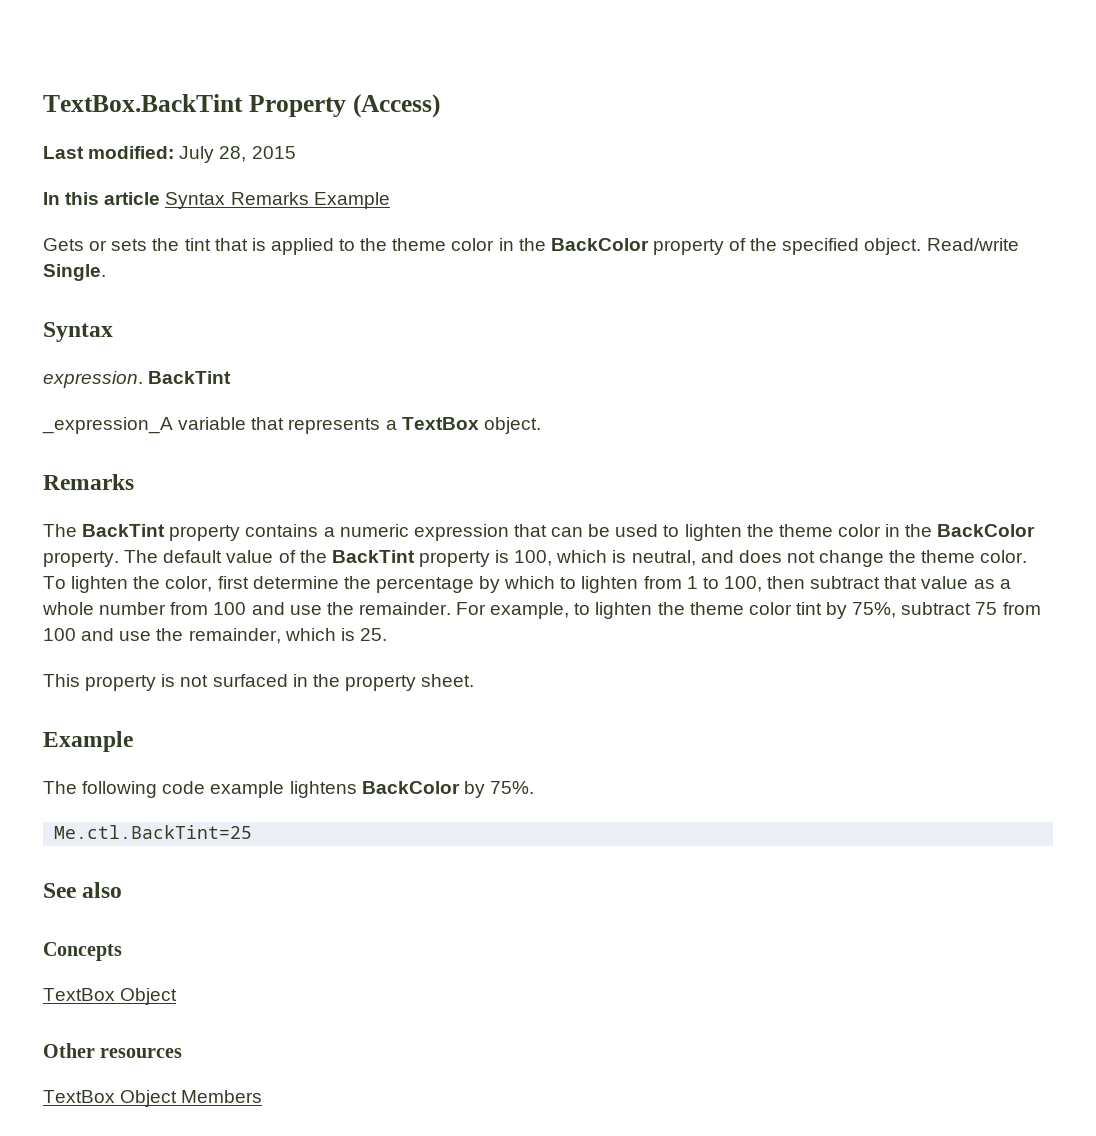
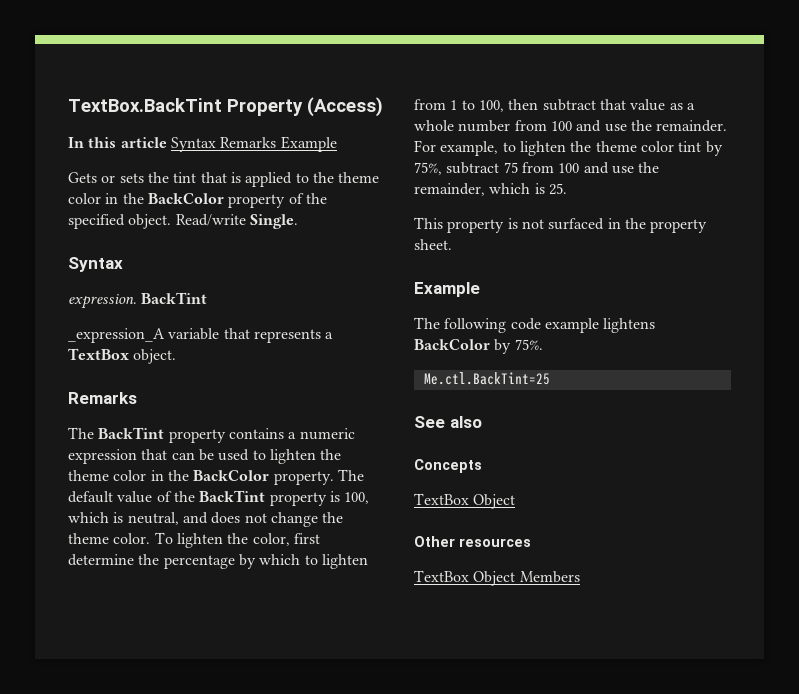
[43,146,296,163] // Last modified: July 28, 2015 -> (383, 107) none

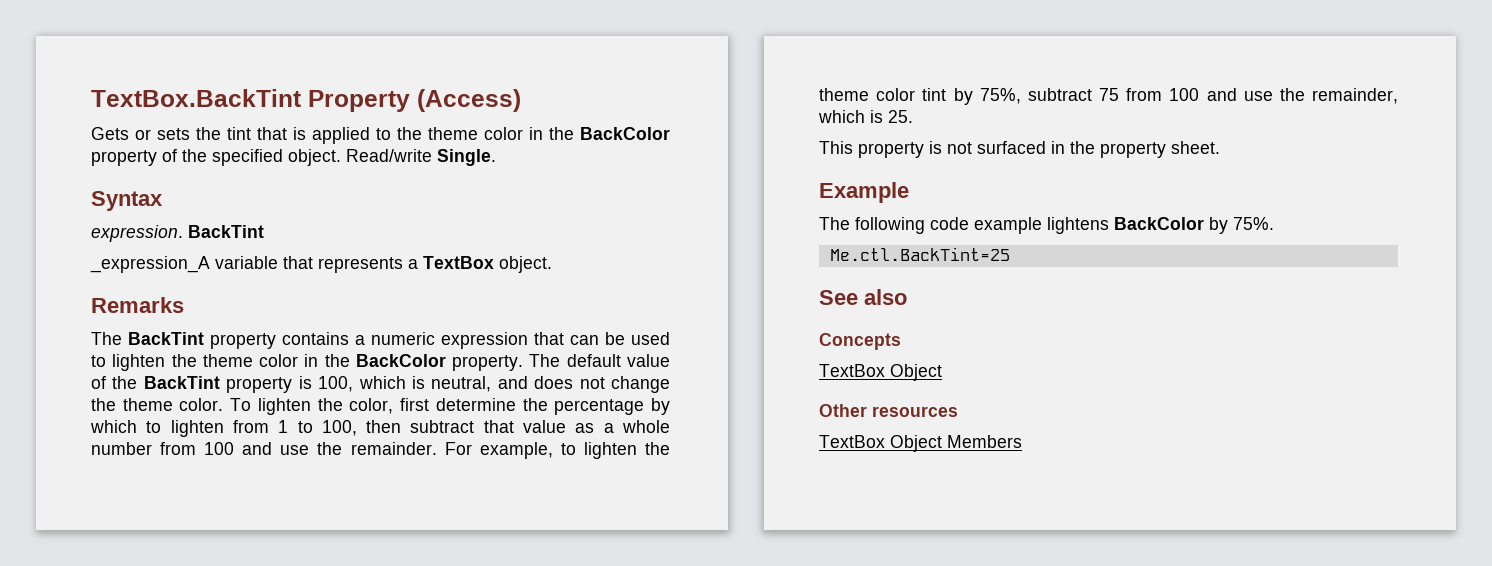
[68,136,337,152] // In this article Syntax Remarks Example -> (521, 100) none

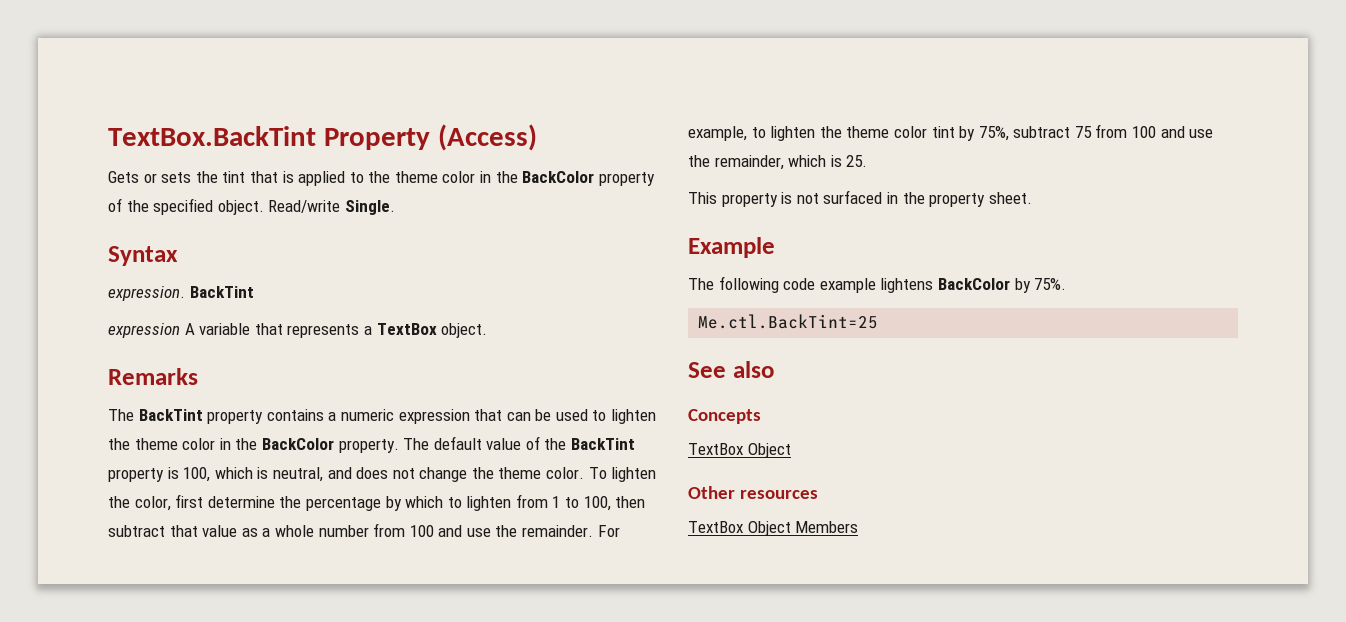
[90,256,210,273] _expression_A -> [108,323,195,338] expression A

